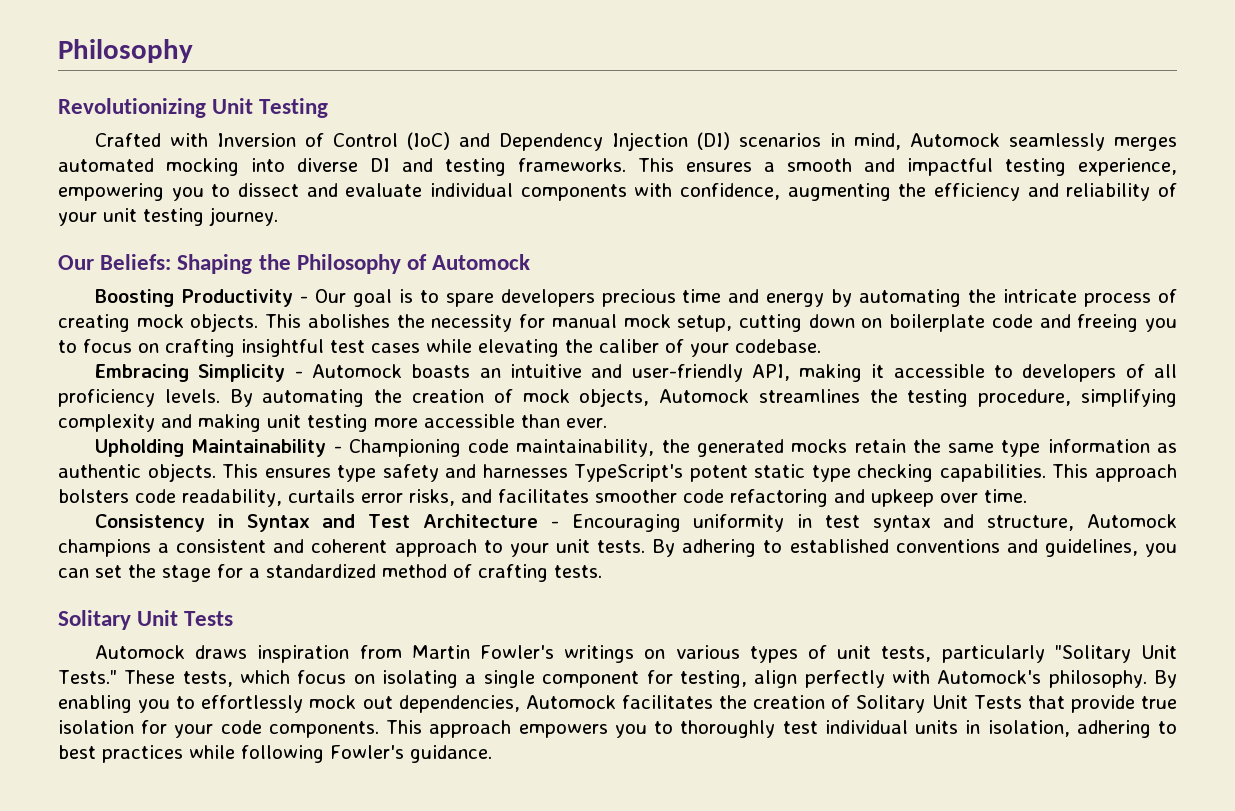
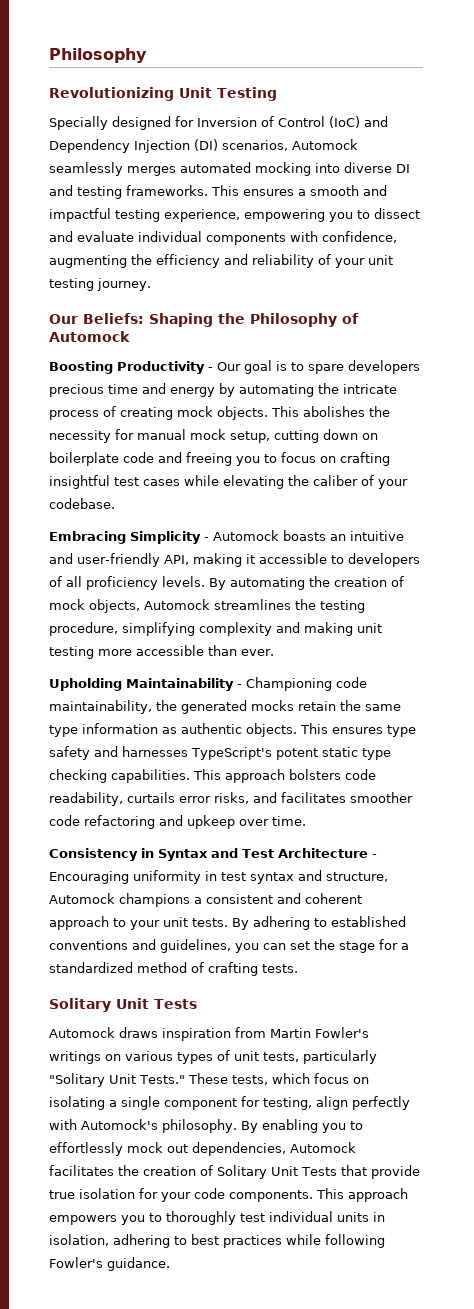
[95,133,209,147] Crafted with -> [49,116,194,130] Specially designed for
[739,133,902,150] scenarios in mind, -> [222,140,288,151] scenarios,

